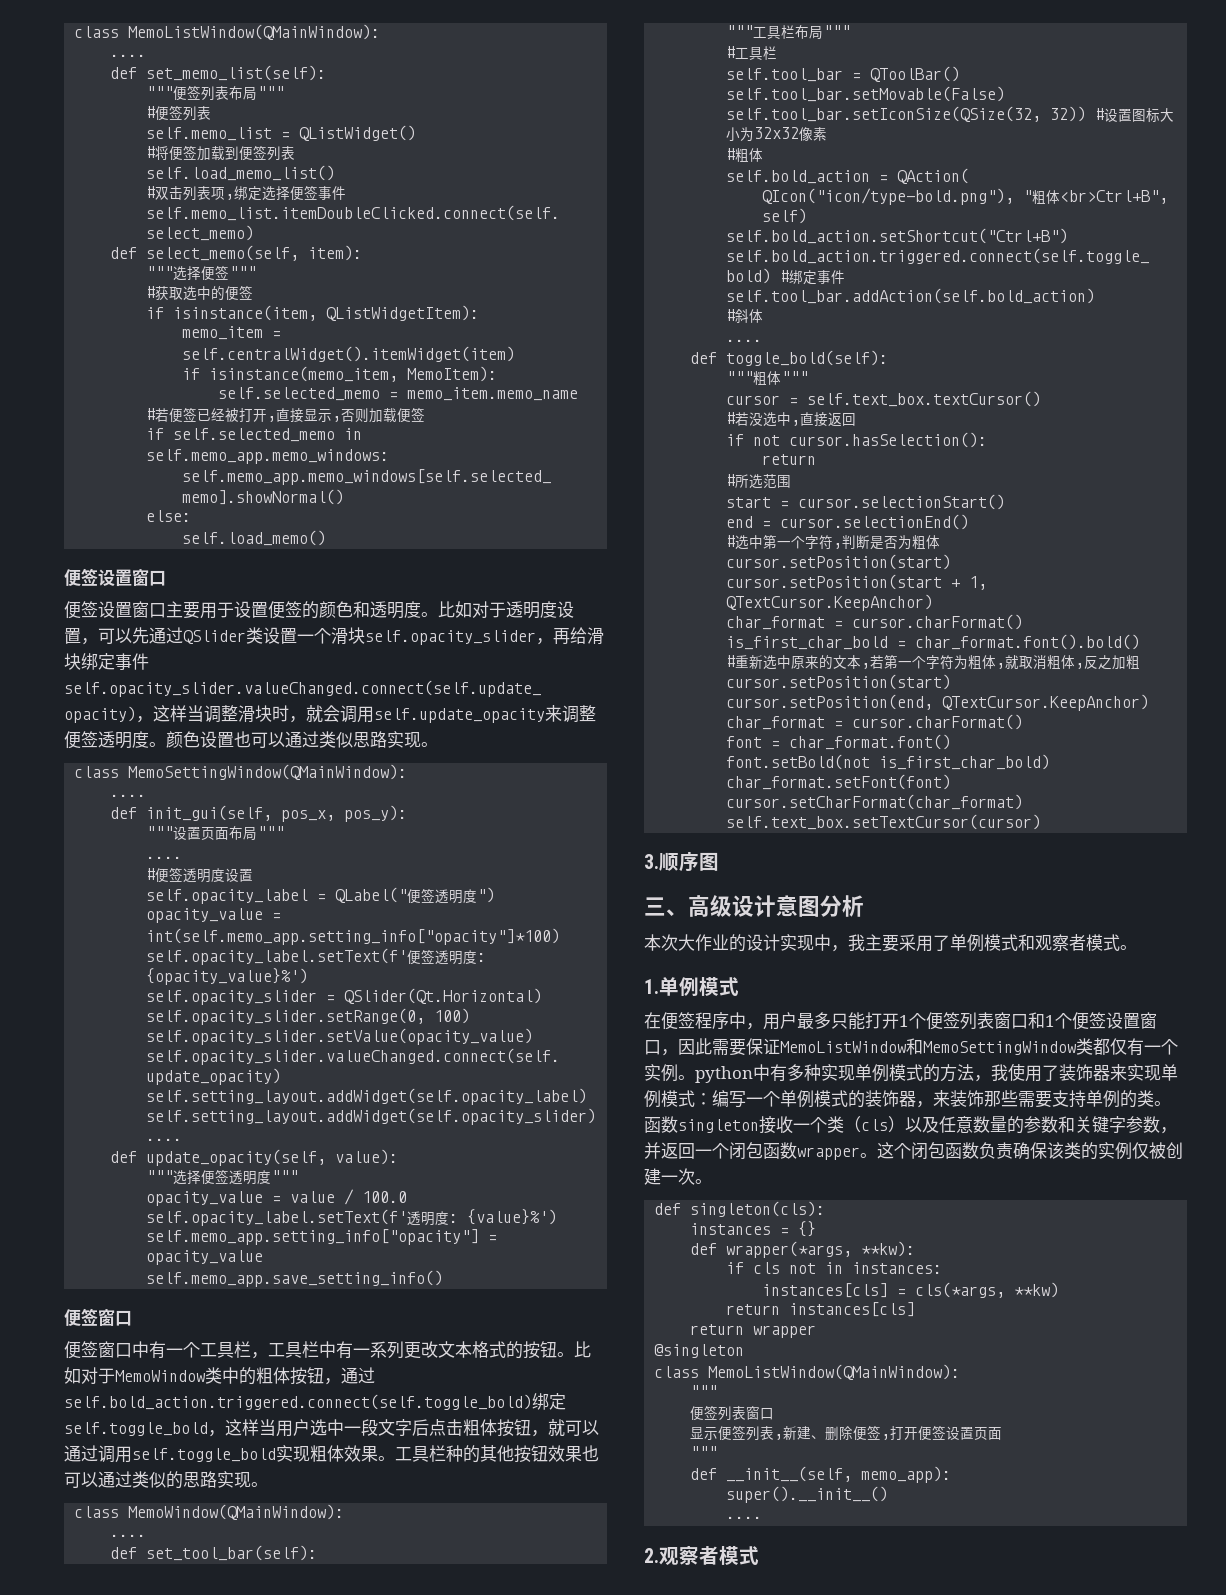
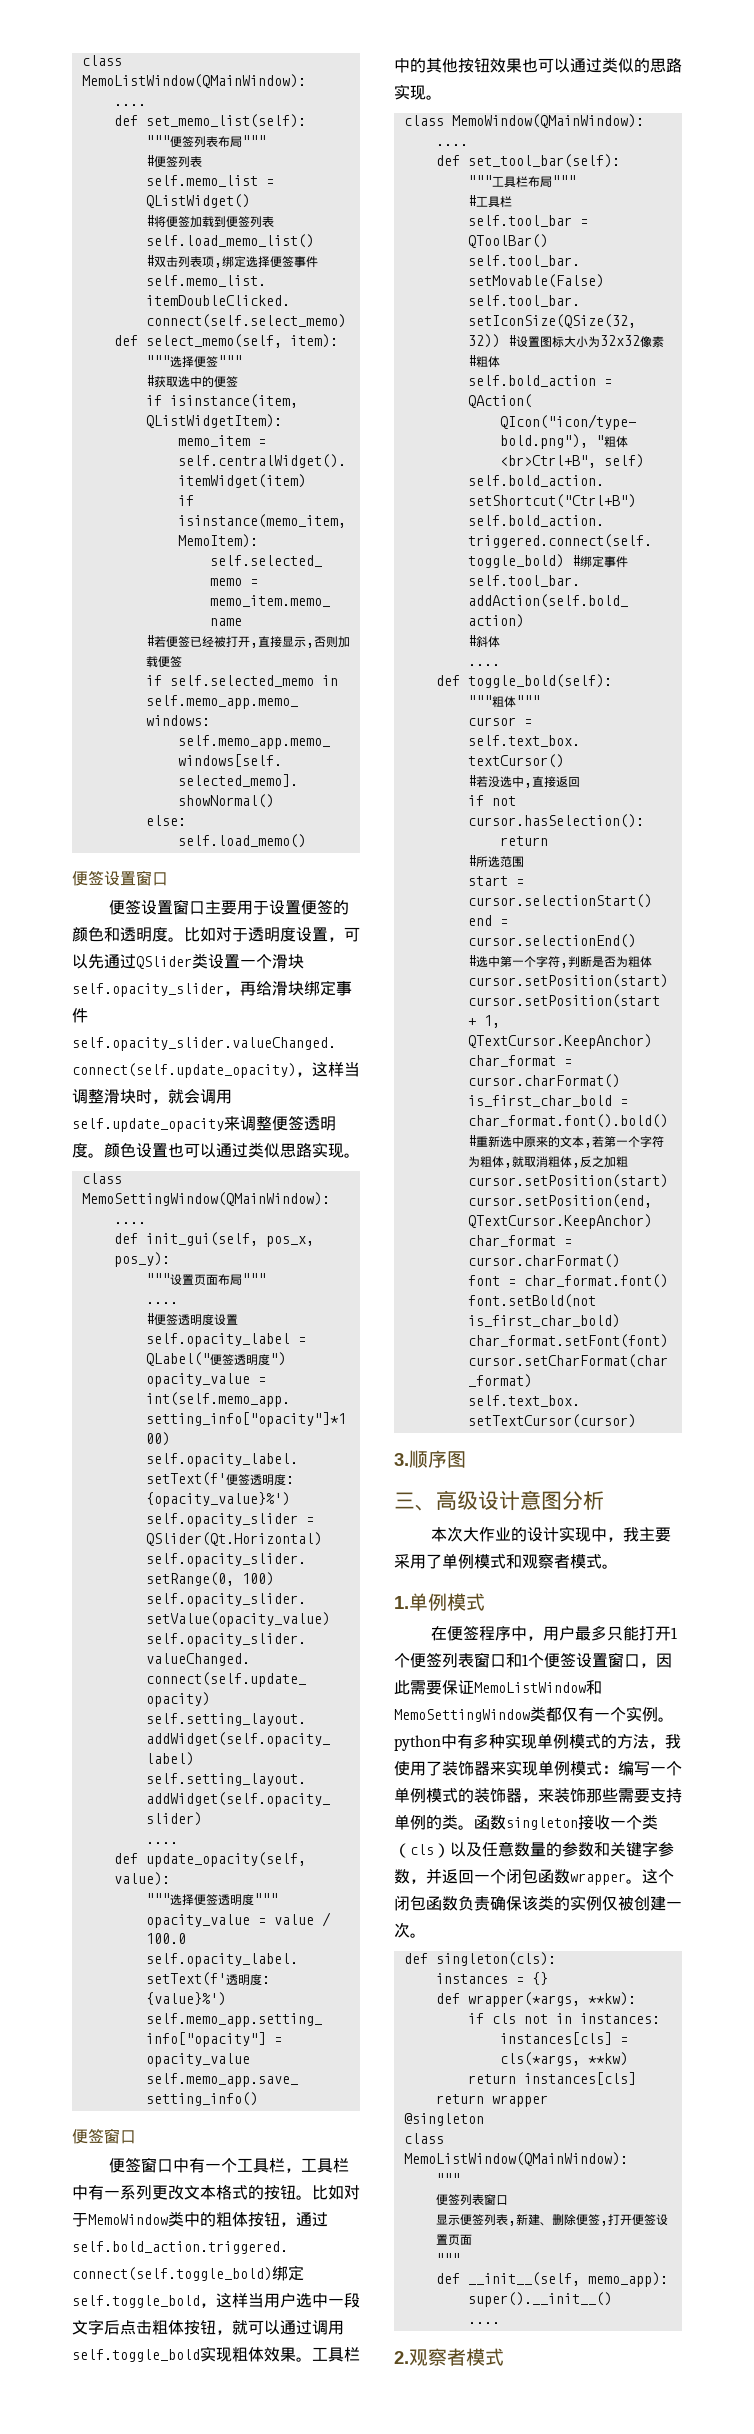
[446,1445,463,1462] 种 -> [394,58,410,73] 中

